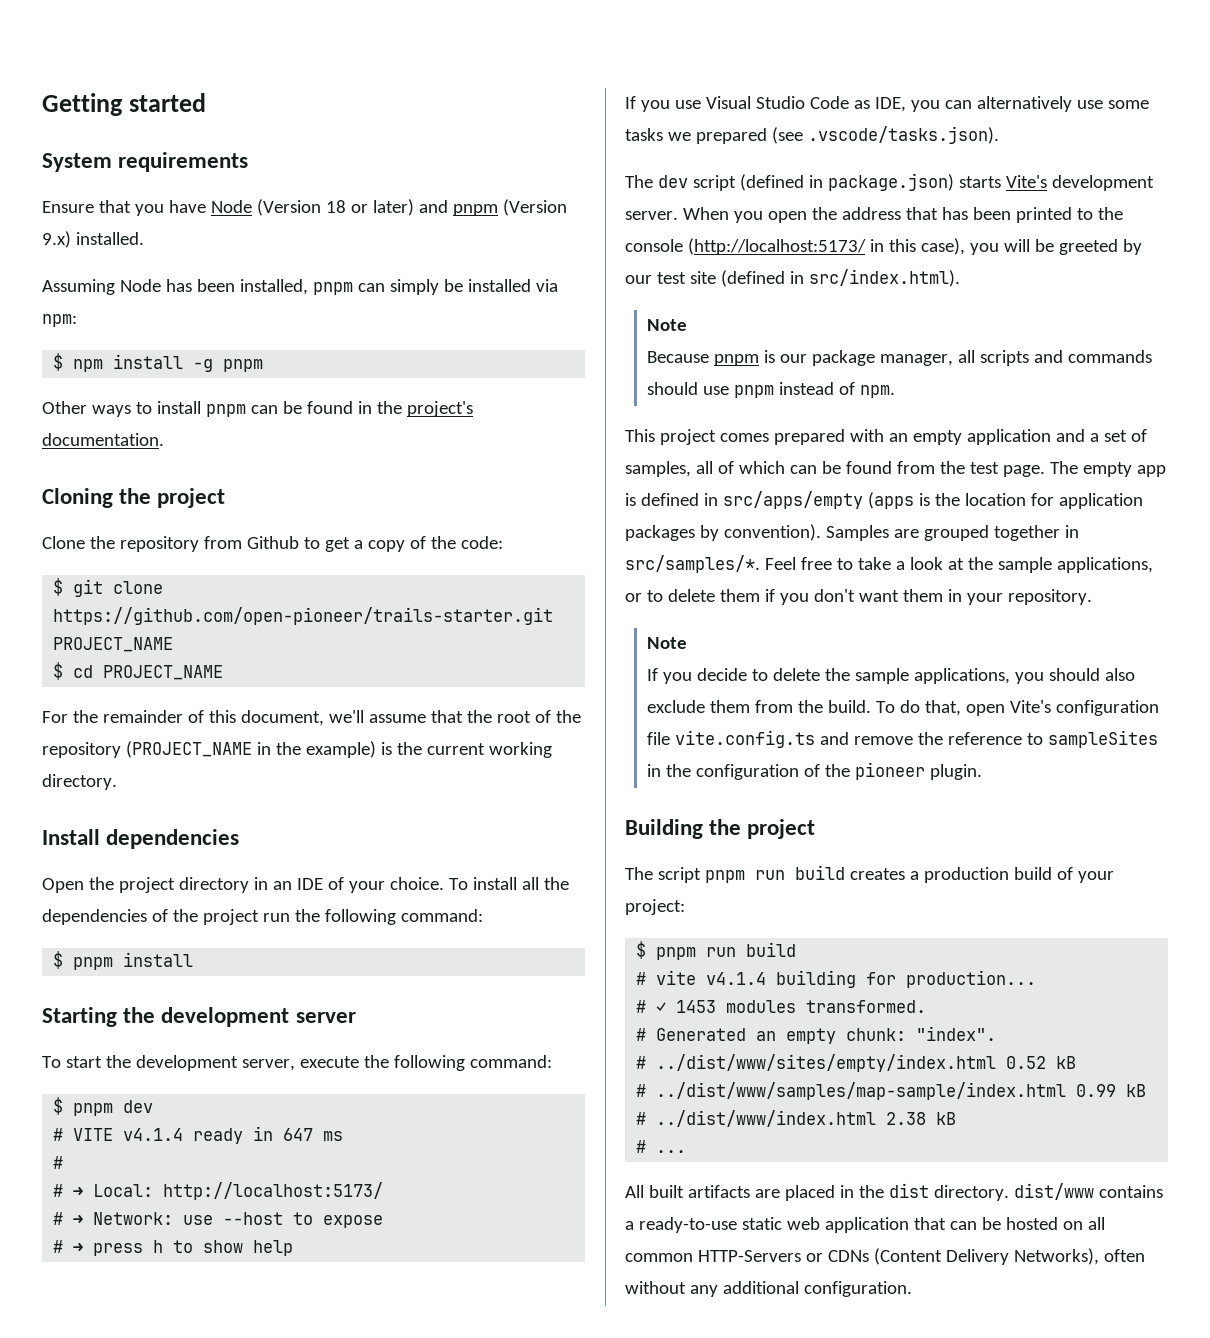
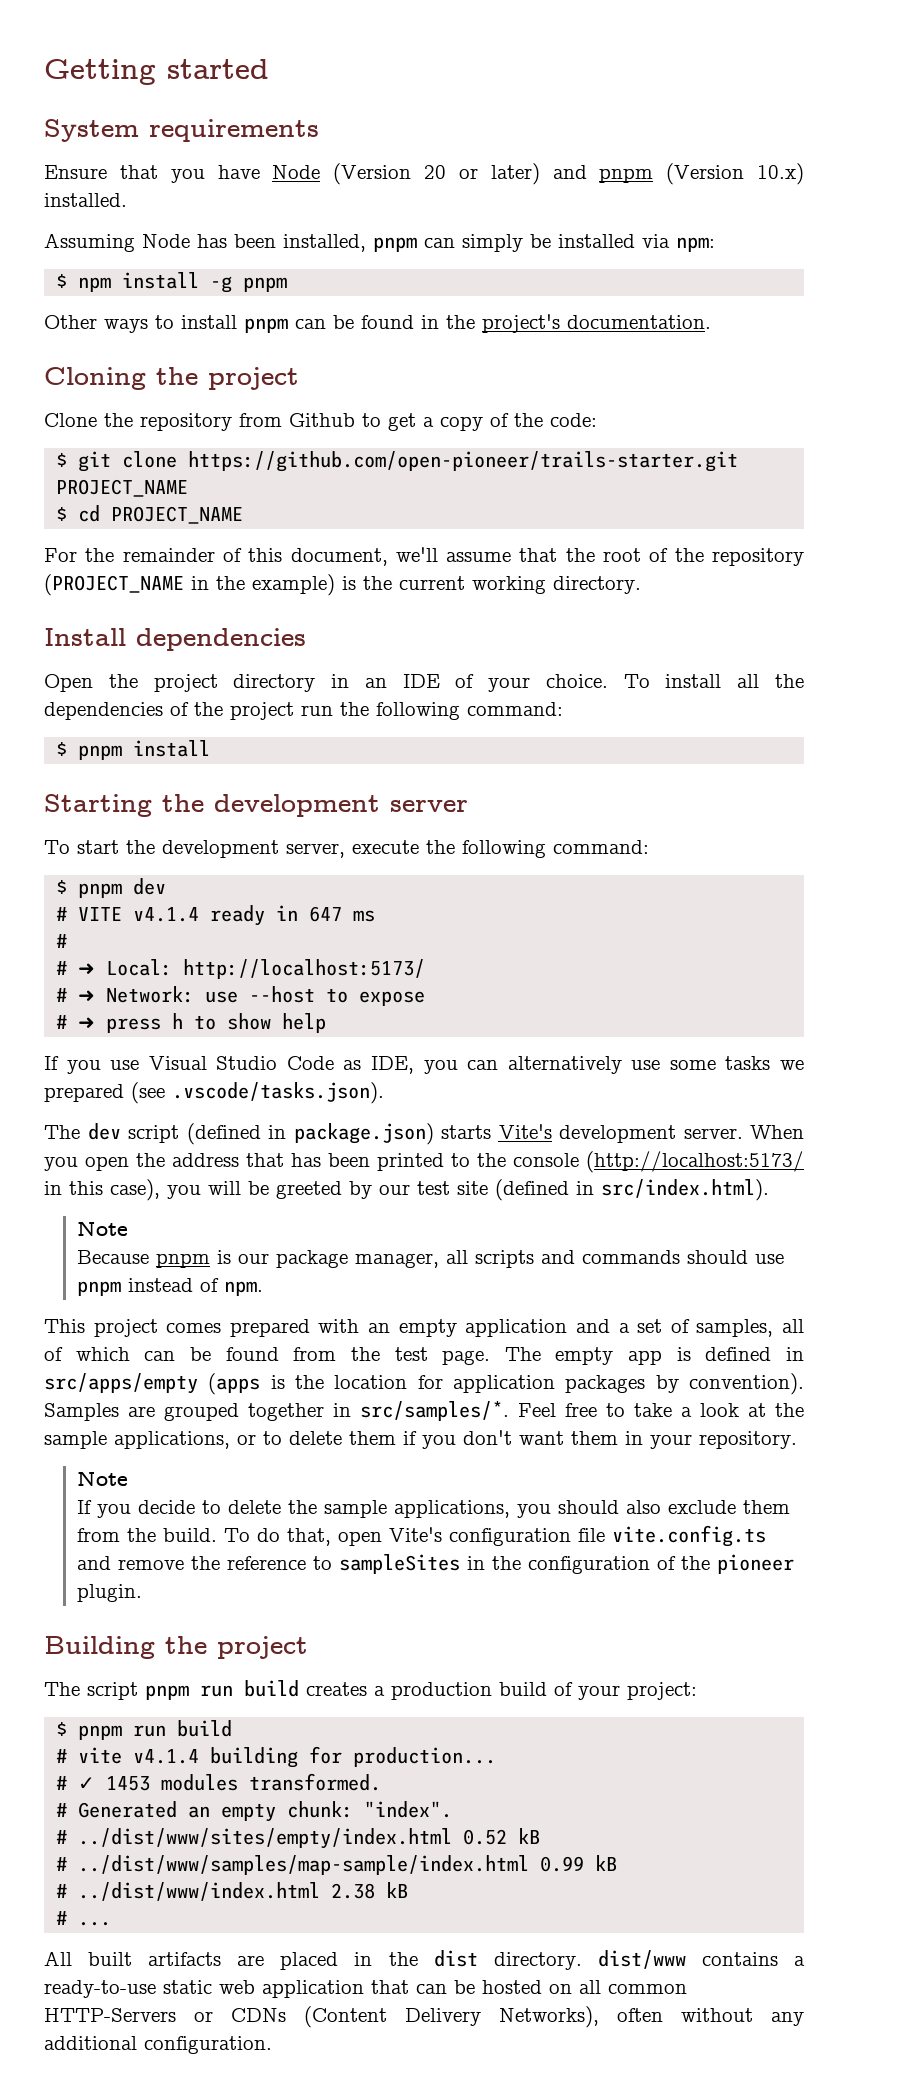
[325,200,346,213] 18 -> [424,165,446,179] 20
[42,231,71,248] 9.x) -> [757,163,805,185] 10.x)

